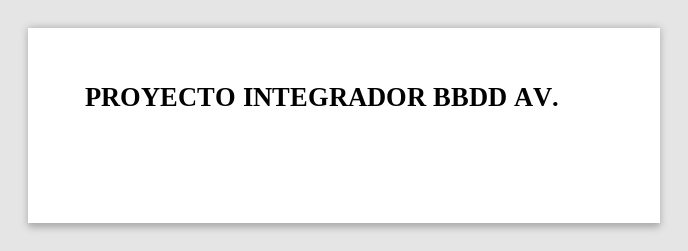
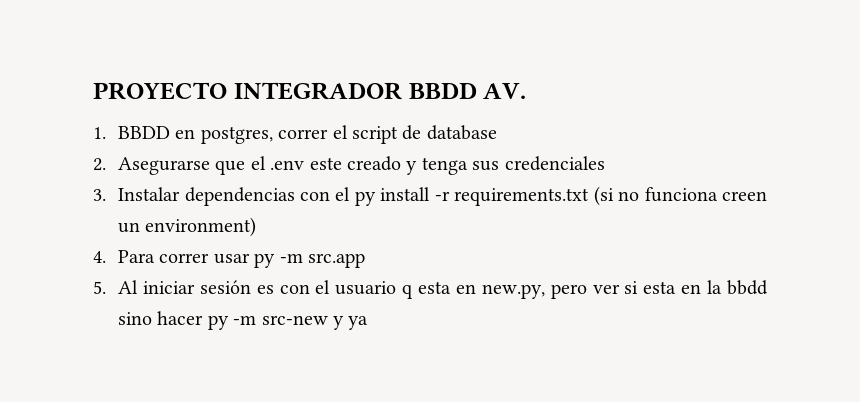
(560, 97) none -> [93,125,497,144] [93,156,605,175] [93,186,767,206] [118,217,257,237] [93,250,366,268] [93,280,768,299] [118,311,369,330] // 1. BBDD en postgres, correr el script de database // 2. Asegurarse que el .env este creado y tenga sus credenciales // 3. Instalar dependencias con el py install -r requirements.txt (si no funciona creen un environment) // 4. Para correr usar py -m src.app // 5. Al iniciar sesión es con el usuario q esta en new.py, pero ver si esta en la bbdd sino hacer py -m src-new y ya

